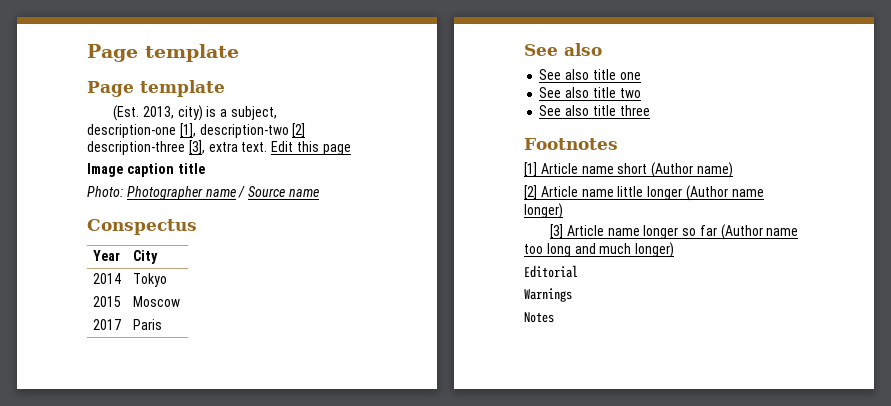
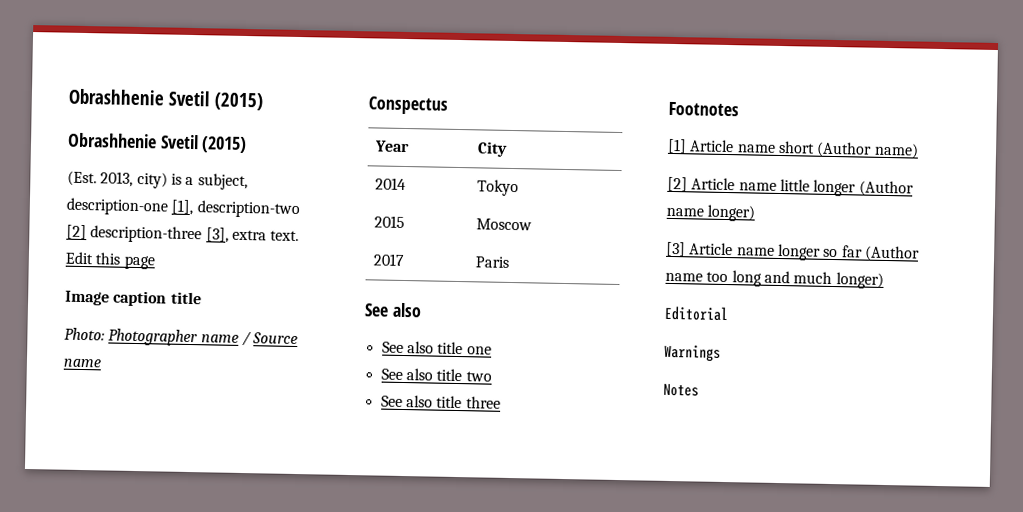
[87,44,239,62] [87,80,225,97] Page template // Page template -> [68,88,263,111] [67,132,248,154] Obrashhenie Svetil (2015) // Obrashhenie Svetil (2015)

